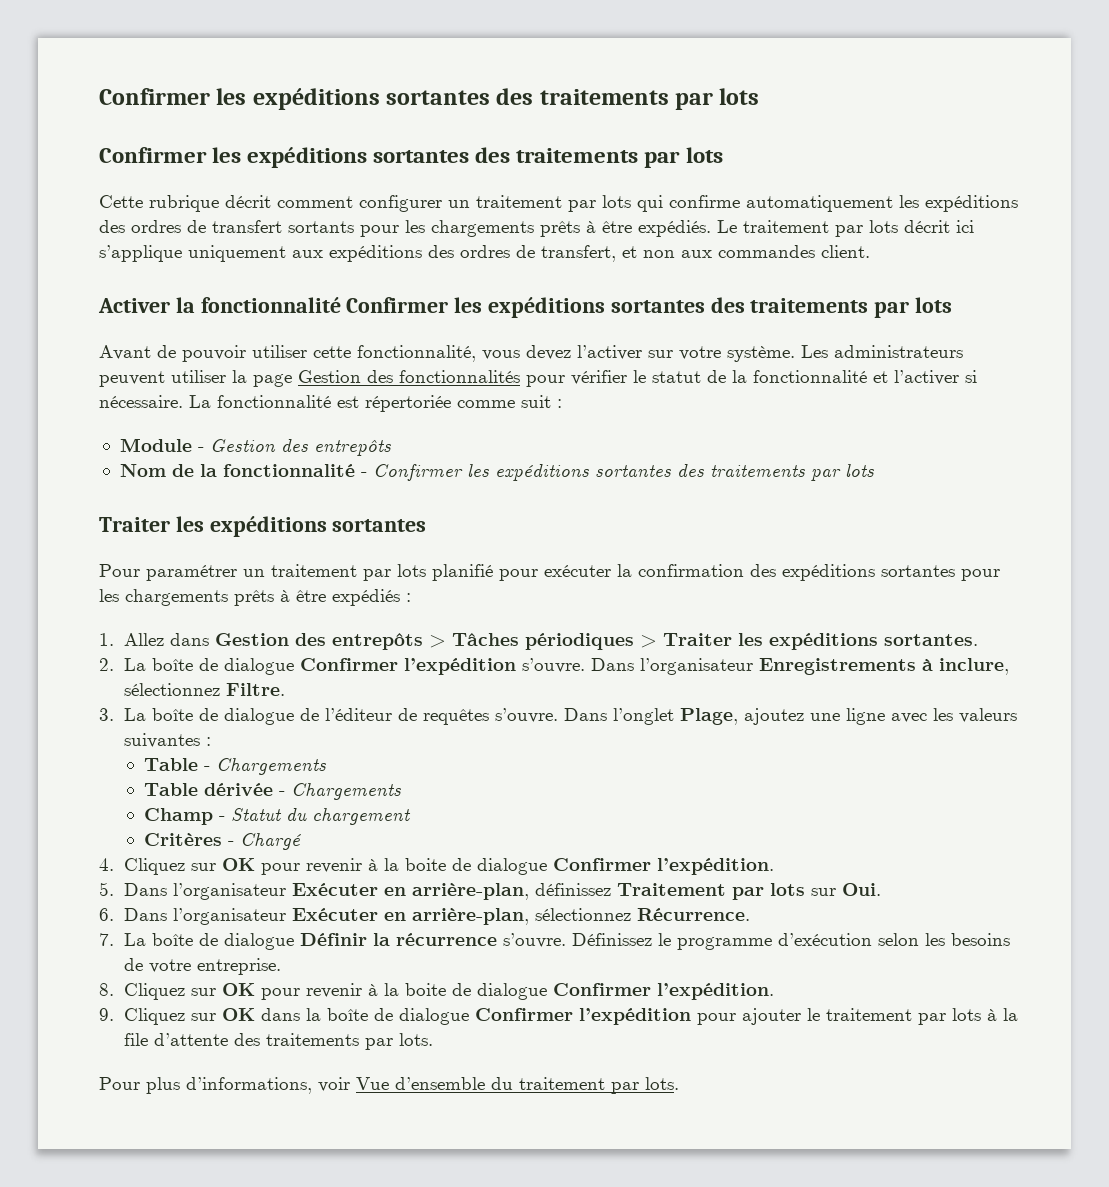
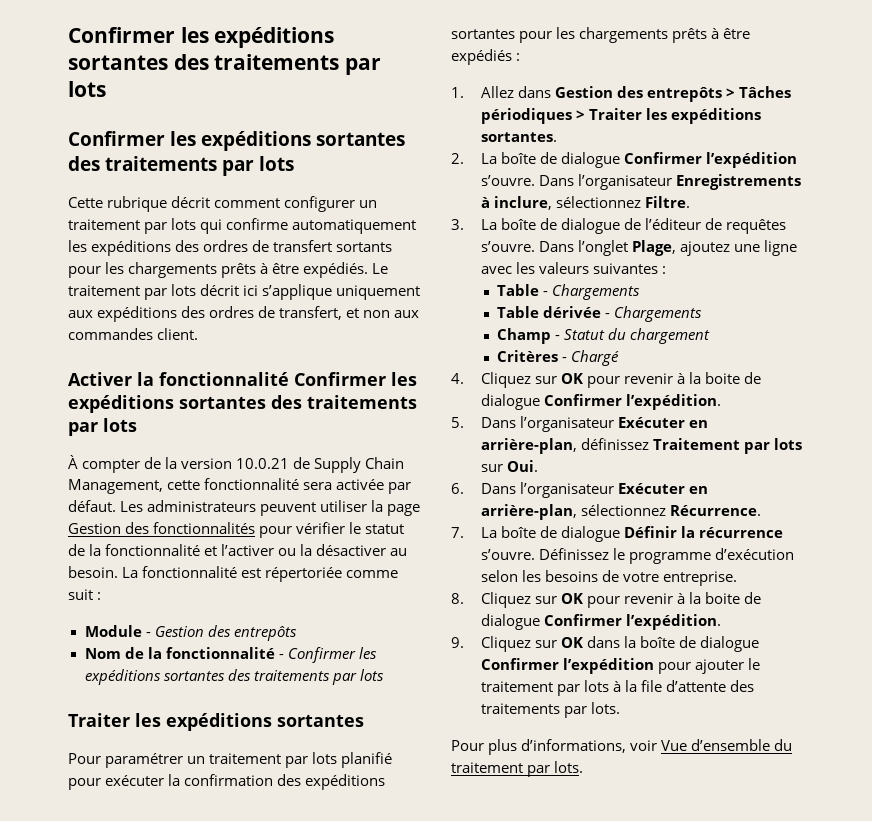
[99,345,795,362] Avant de pouvoir utiliser cette fonctionnalité, vous devez l’activer sur votre système. -> [68,455,405,473] [68,478,412,494] [68,500,116,512] À compter de la version 10.0.21 de Supply Chain Management, cette fonctionnalité sera activée par défaut.
[965,370,977,383] [99,395,183,408] si nécessaire. -> [278,544,408,556] [68,566,118,578] ou la désactiver au besoin.

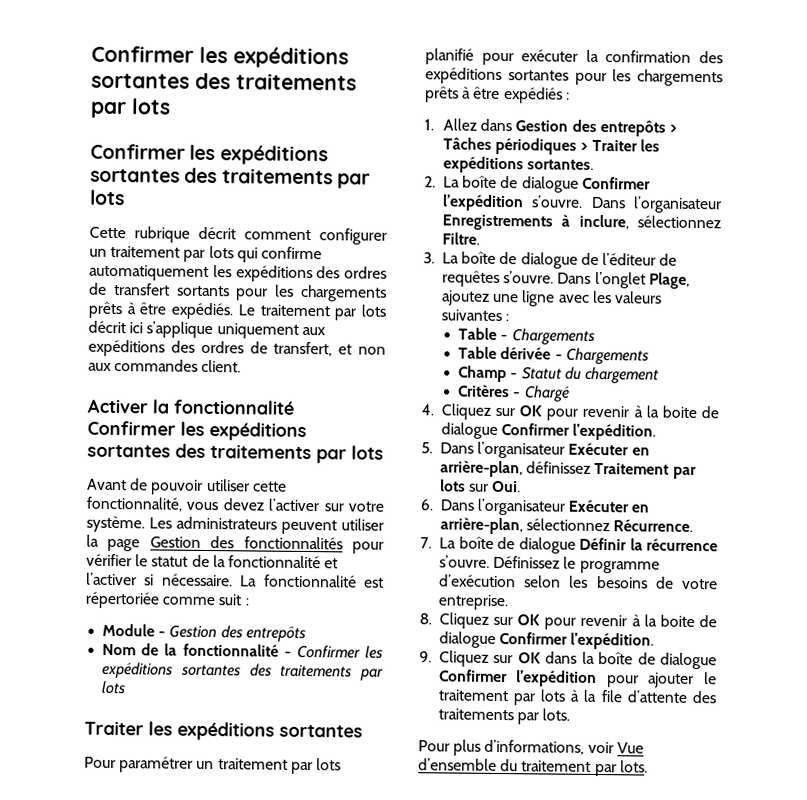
[68,455,405,473] [68,478,412,494] [68,500,116,512] À compter de la version 10.0.21 de Supply Chain Management, cette fonctionnalité sera activée par défaut. -> [87,478,287,495] [86,496,384,512] [86,515,145,533] Avant de pouvoir utiliser cette fonctionnalité, vous devez l’activer sur votre système.
[278,544,408,556] [68,566,118,578] ou la désactiver au besoin. -> [144,573,233,587] si nécessaire.

